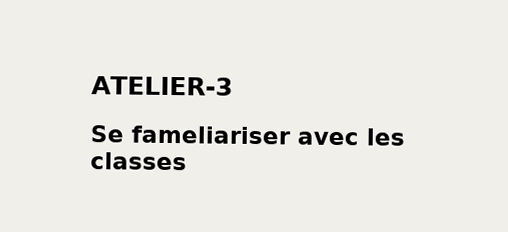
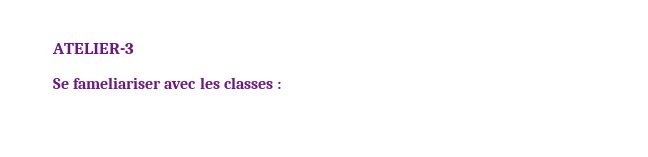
(187, 161) none -> [276,81,281,89] :

